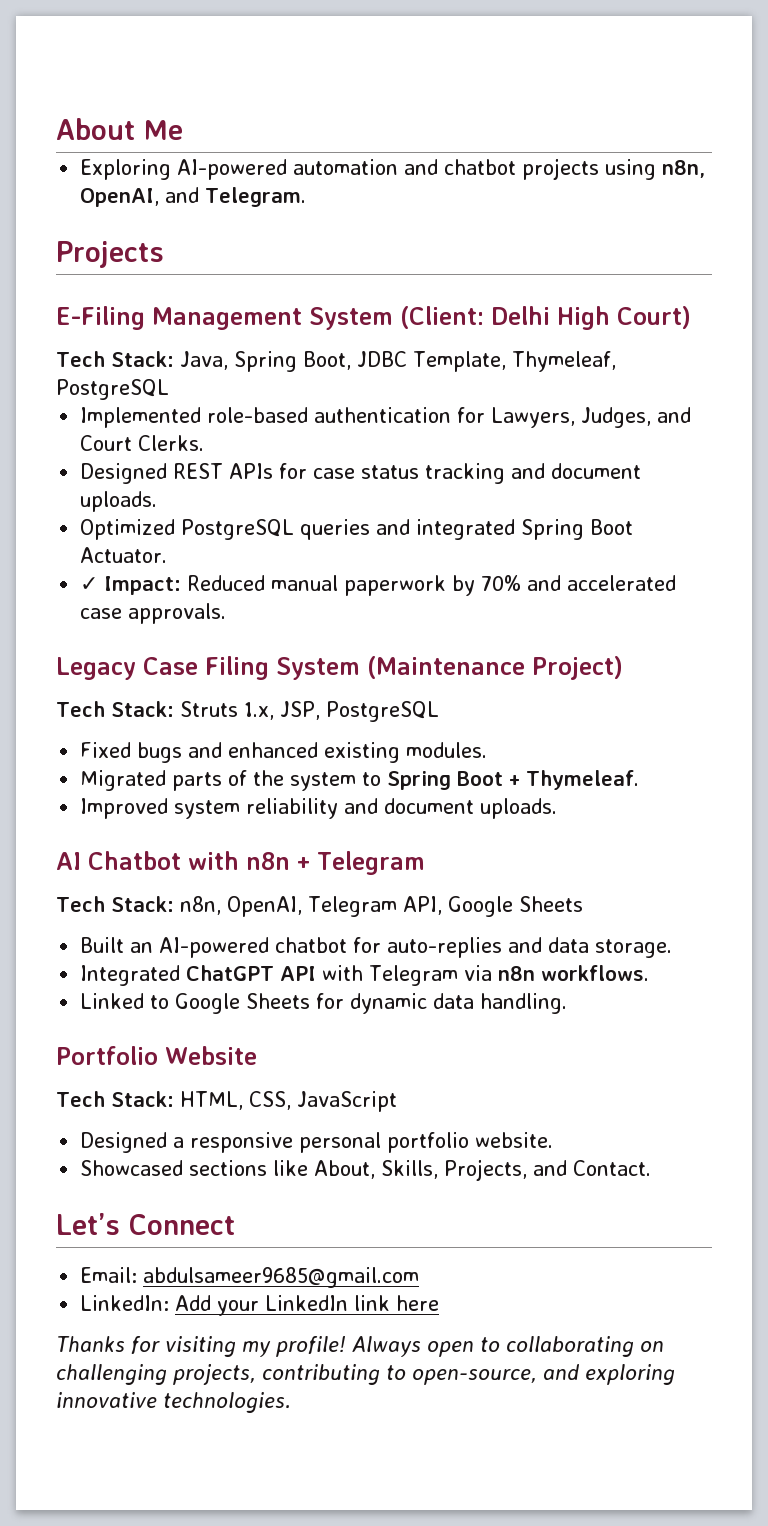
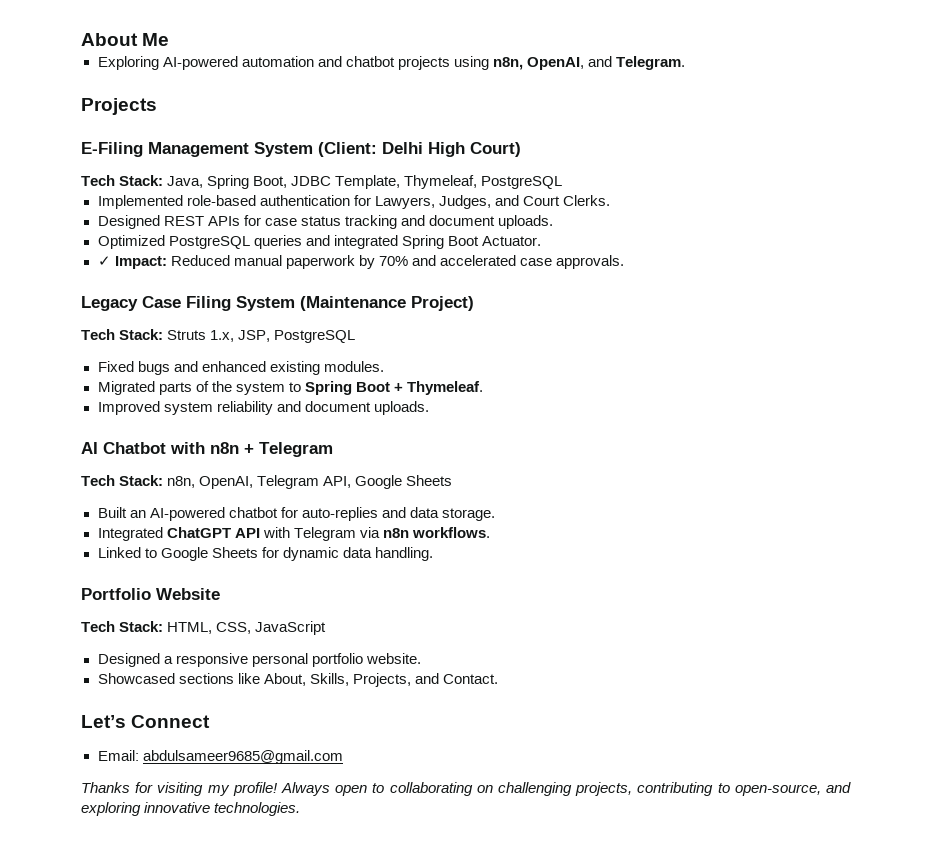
[80,1295,440,1316] // LinkedIn: Add your LinkedIn link here -> (343, 757) none

